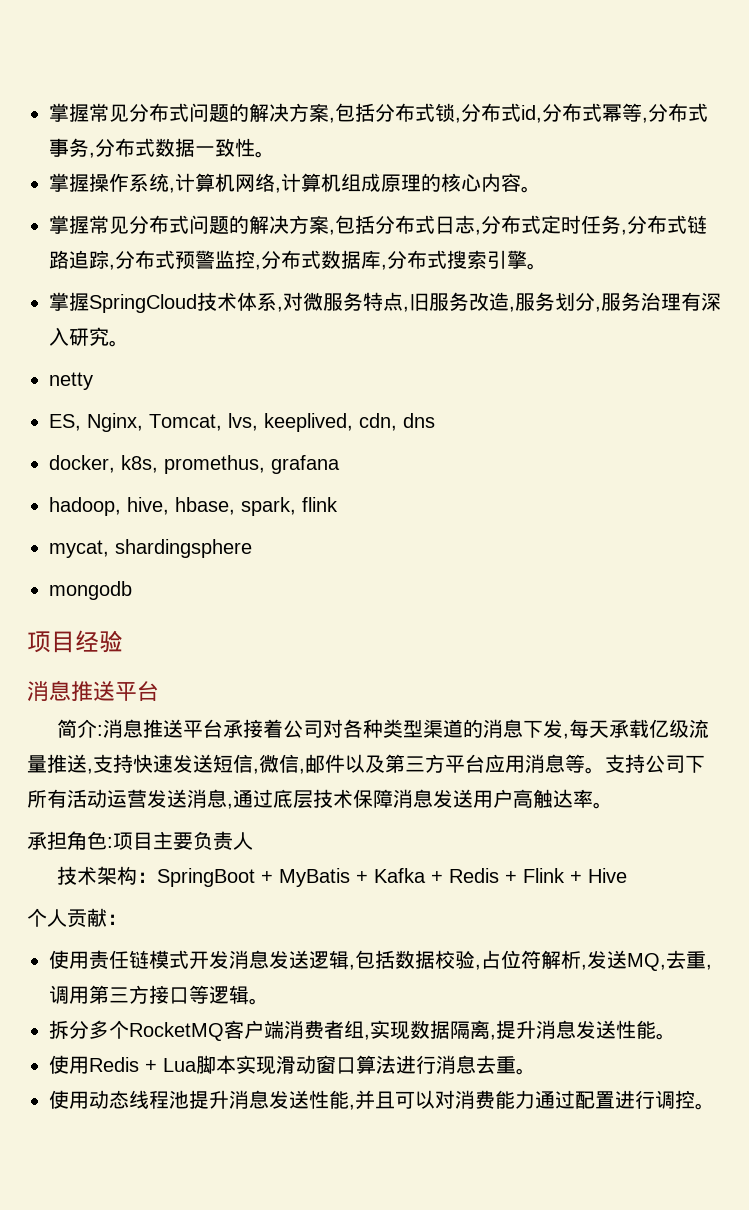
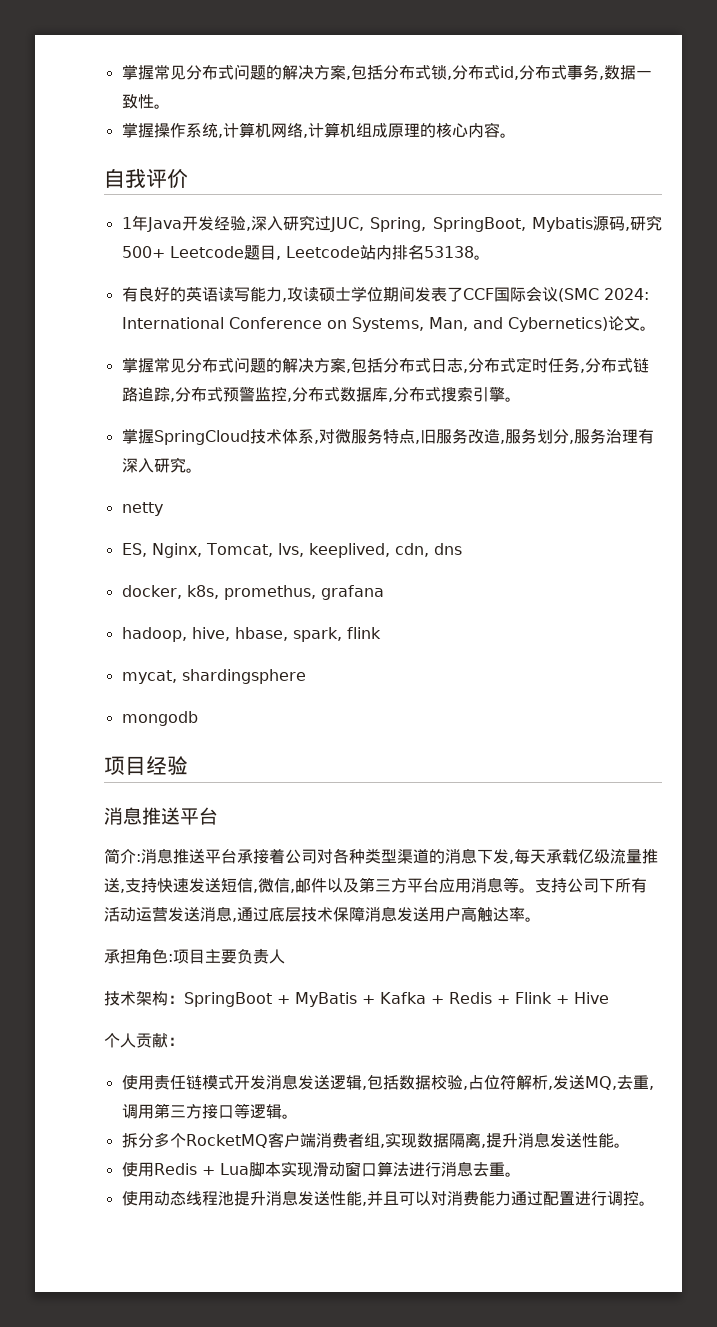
[602,103,708,123] 幂等,分布式 -> (567, 72) none
[95,138,155,157] 分布式 -> (604, 78) none
(541, 189) none -> [104,168,188,188] [121,215,662,232] [121,245,490,260] [121,286,649,302] [121,316,656,332] // 自我评价 // 1年Java开发经验,深入研究过JUC, Spring, SpringBoot, Mybatis源码,研究500+ Leetcode题目, Leetcode站内排名53138。 // 有良好的英语读写能力,攻读硕士学位期间发表了CCF国际会议(SMC 2024: International Conference on Systems, Man, and Cybernetics)论文。

